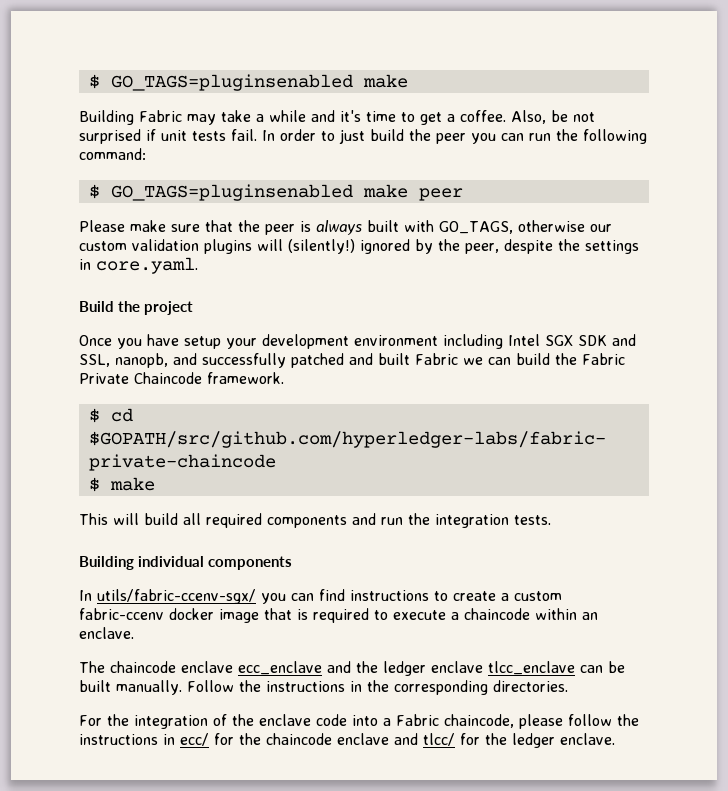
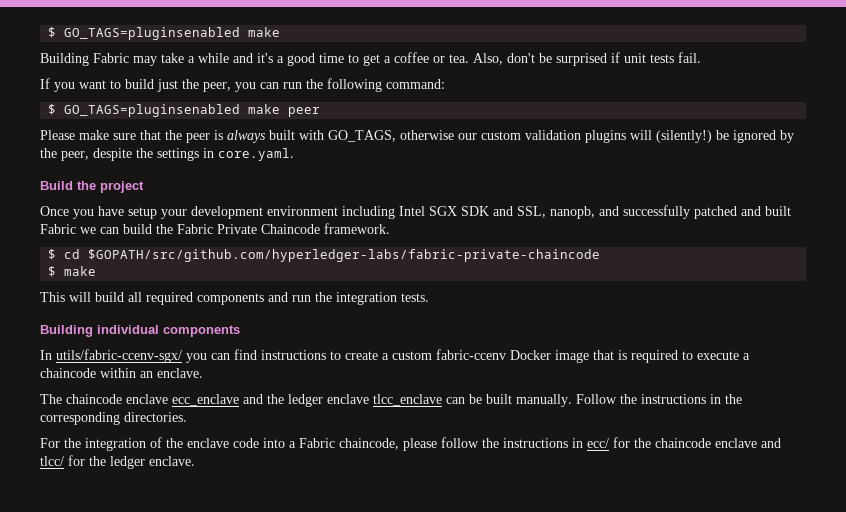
(361, 116) none -> [277,53,315,66] a good
[460,110,595,124] coffee. Also, be not -> [394,52,552,65] coffee or tea. Also, don't be
[262,129,466,144] In order to just build the peer -> [40,78,231,92] // If you want to build just the peer,
(355, 246) none -> [716,130,729,140] be
[169,608,214,620] docker -> [510,350,551,360] Docker

